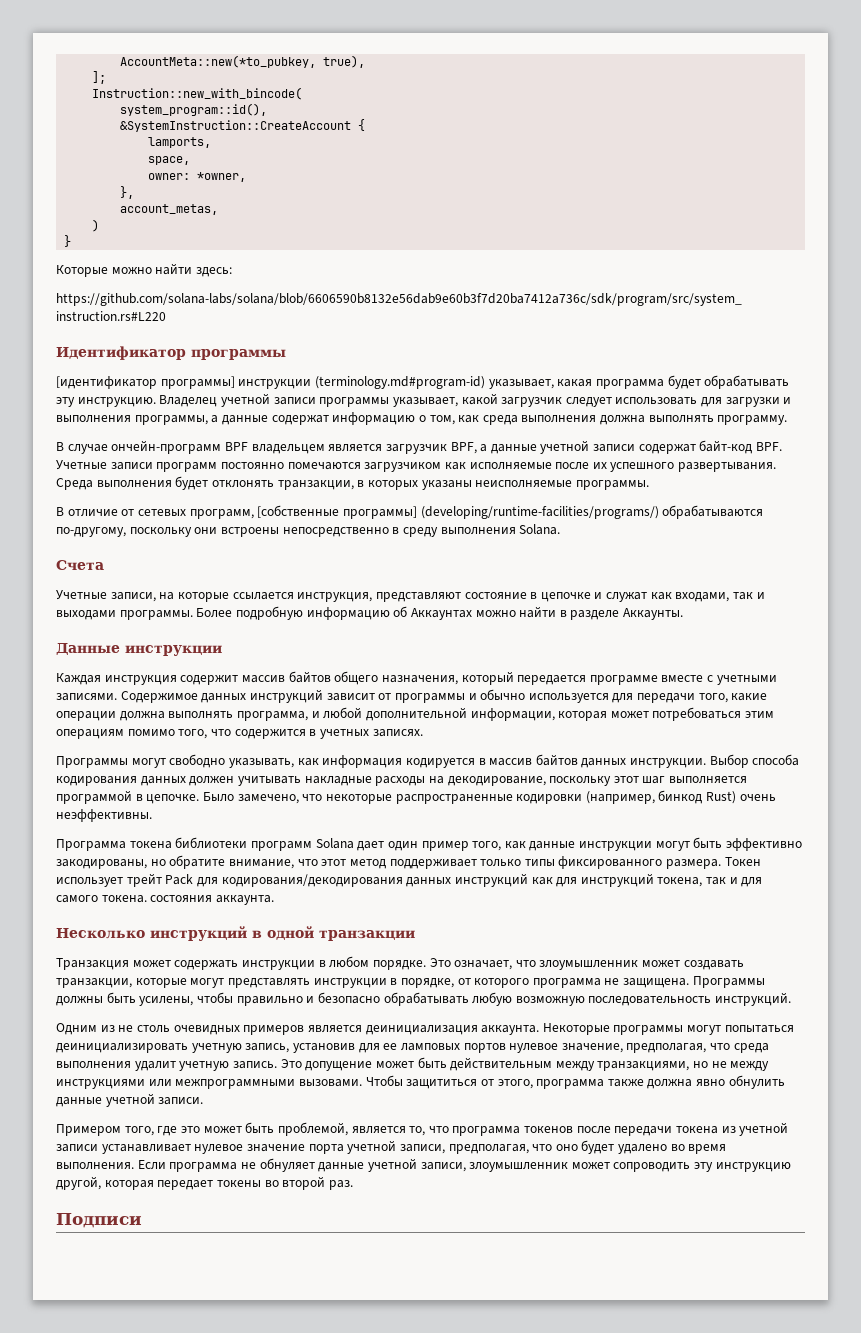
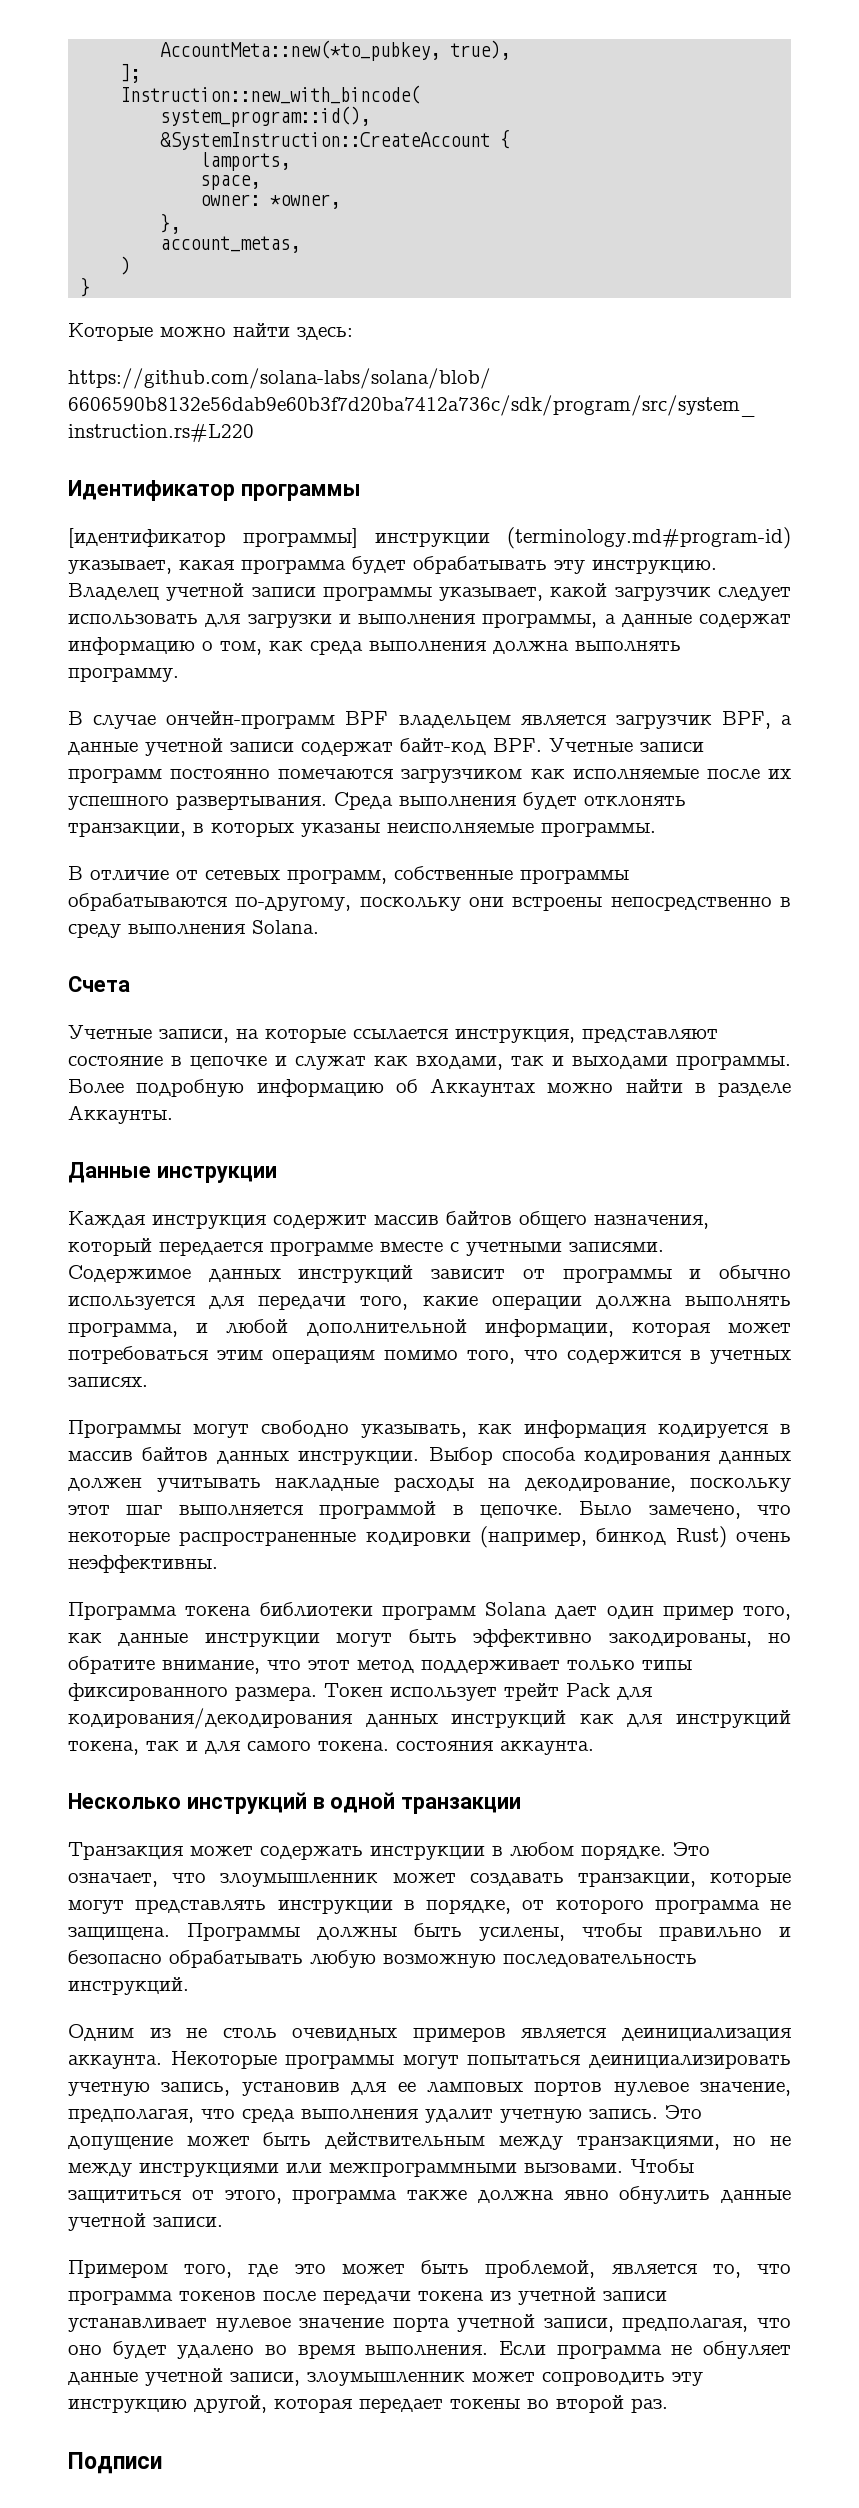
[257,505,659,519] [собственные программы] (developing/runtime-facilities/programs/) -> [394,866,629,884] собственные программы

